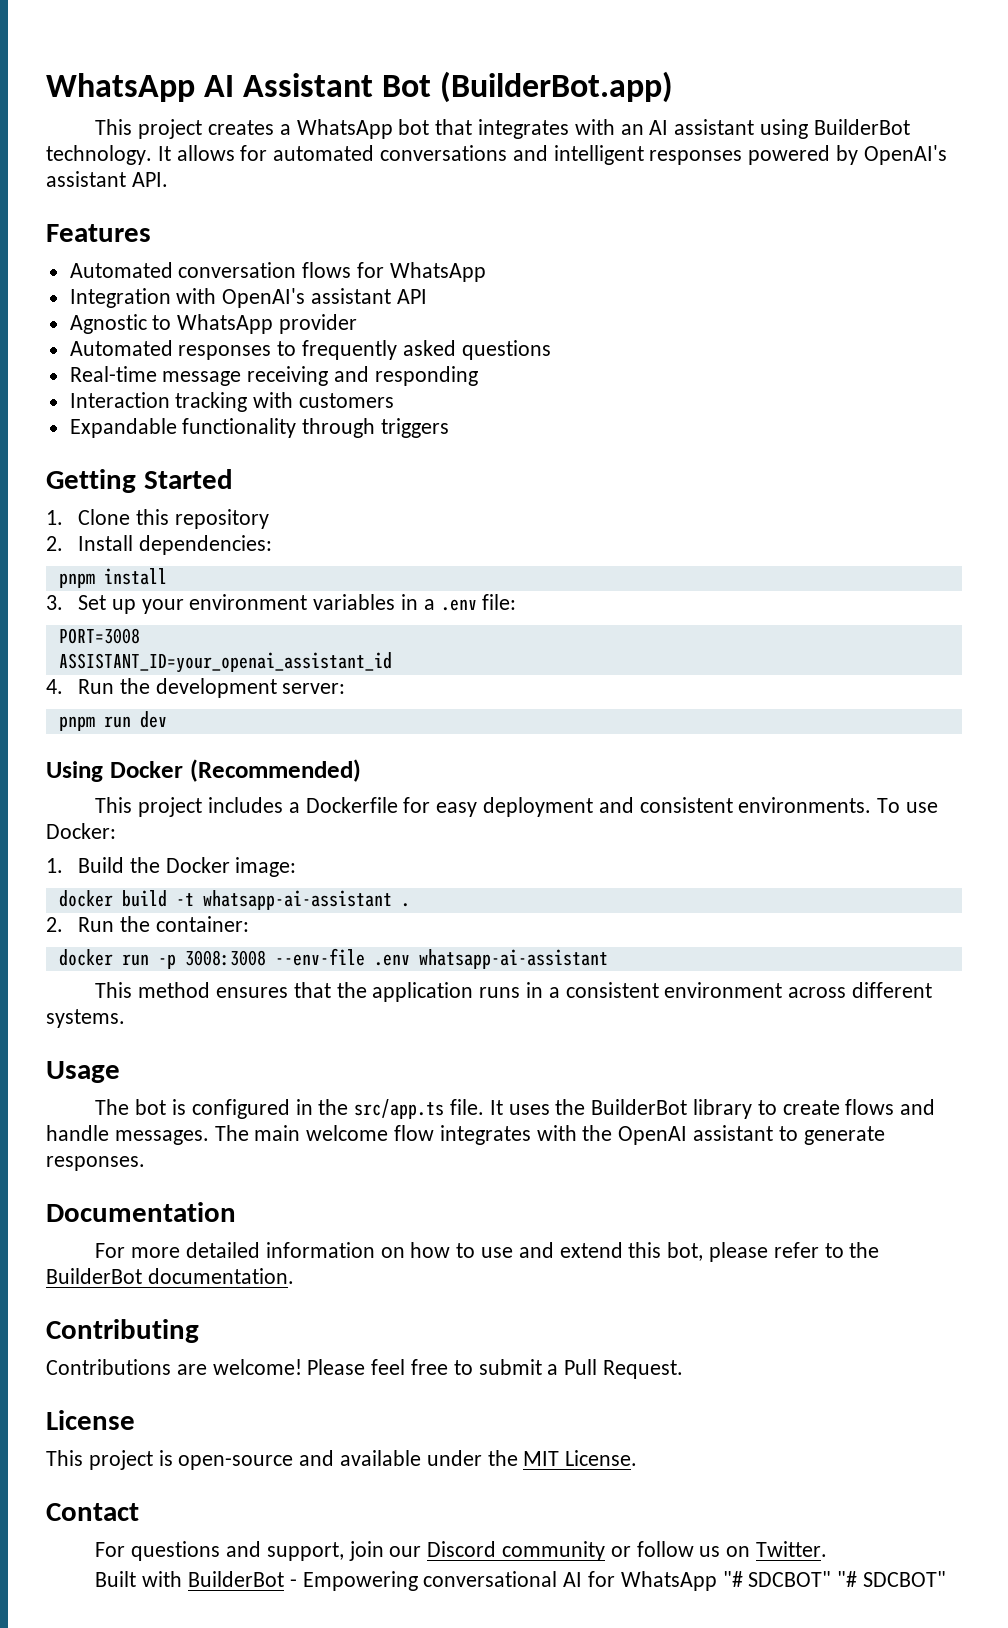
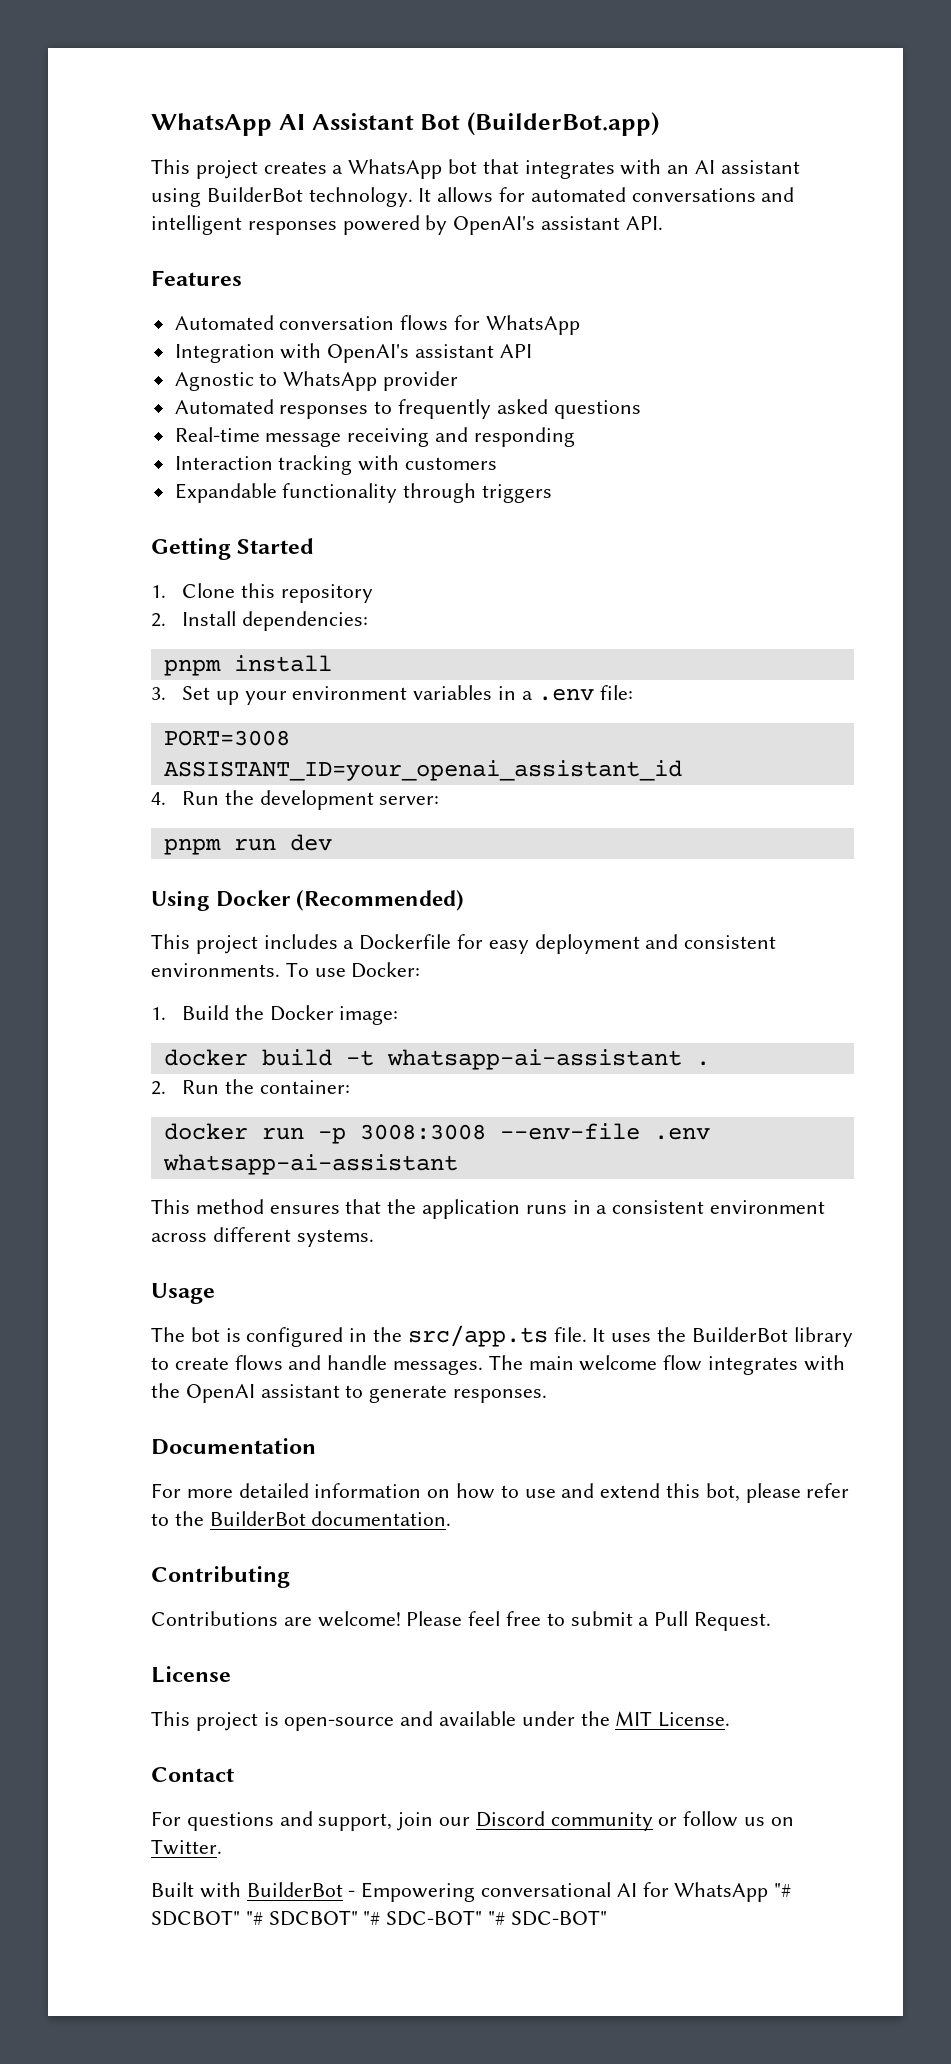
(946, 1579) none -> [363,1910,607,1926] "# SDC-BOT" "# SDC-BOT"

